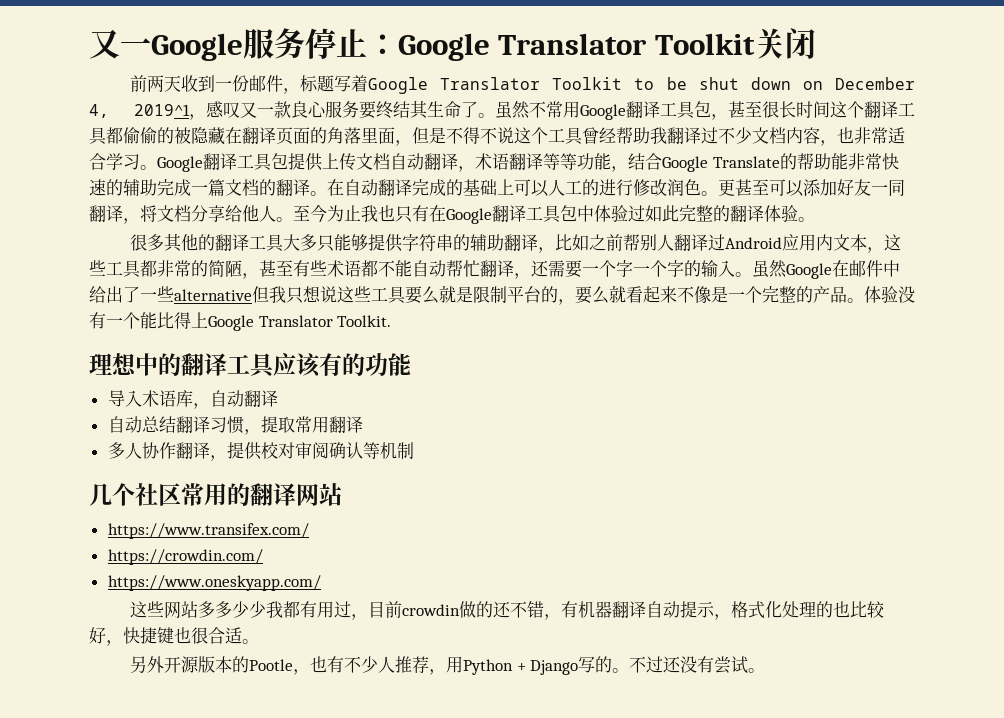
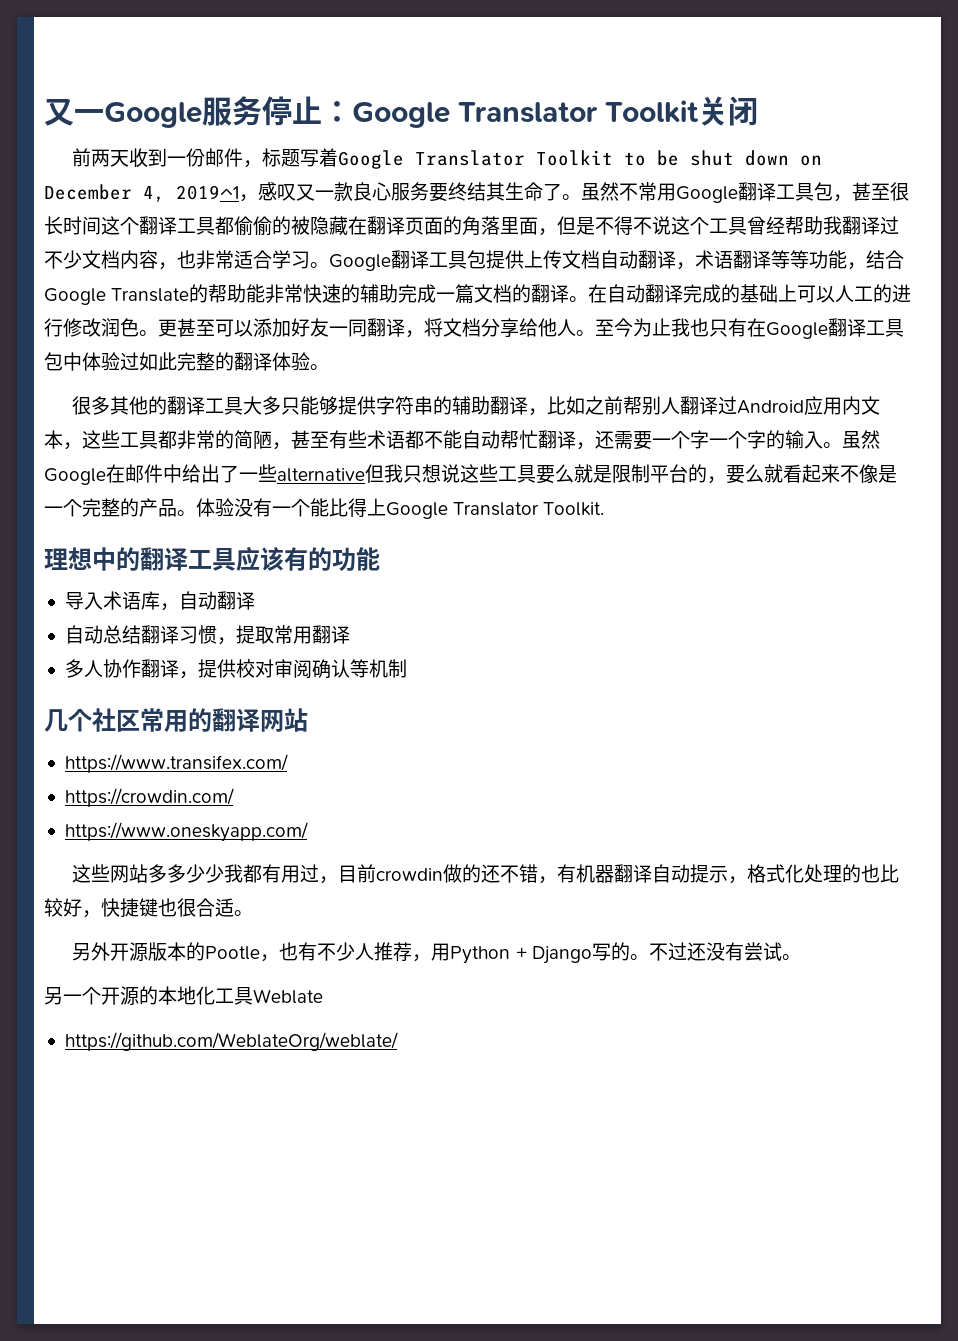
(766, 670) none -> [44,986,323,1006] [64,1032,398,1051] // 另一个开源的本地化工具Weblate // https://github.com/WeblateOrg/weblate/

